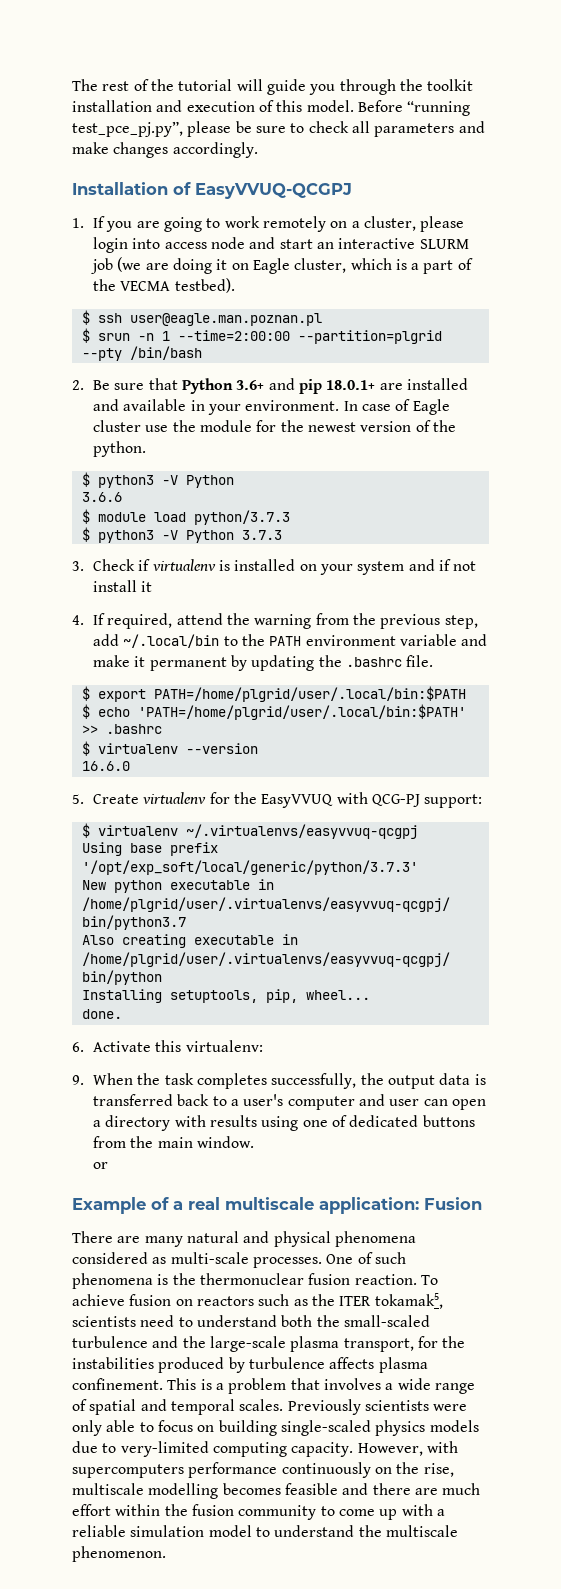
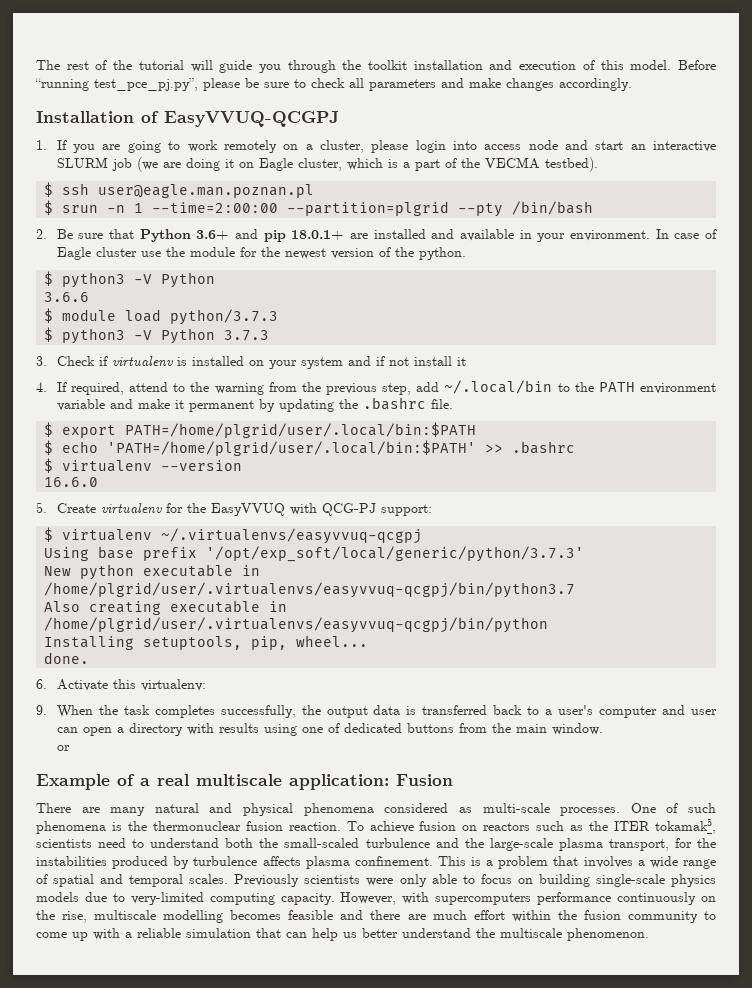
(223, 619) none -> [173,383,186,392] to
[280,1420,371,1436] single-scaled -> [595,874,665,887] single-scale
[208,1525,270,1537] model to -> [256,928,398,941] that can help us better

